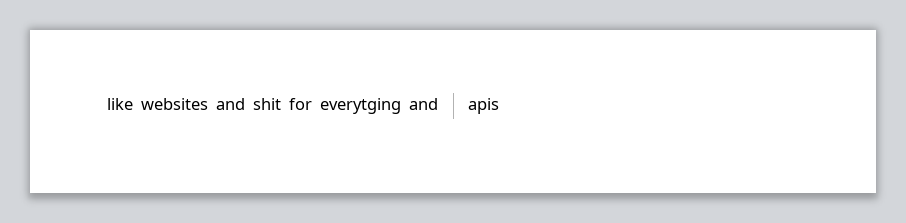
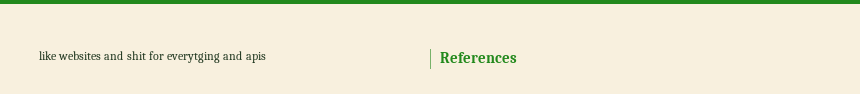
(499, 106) none -> [440,52,517,63] // References

